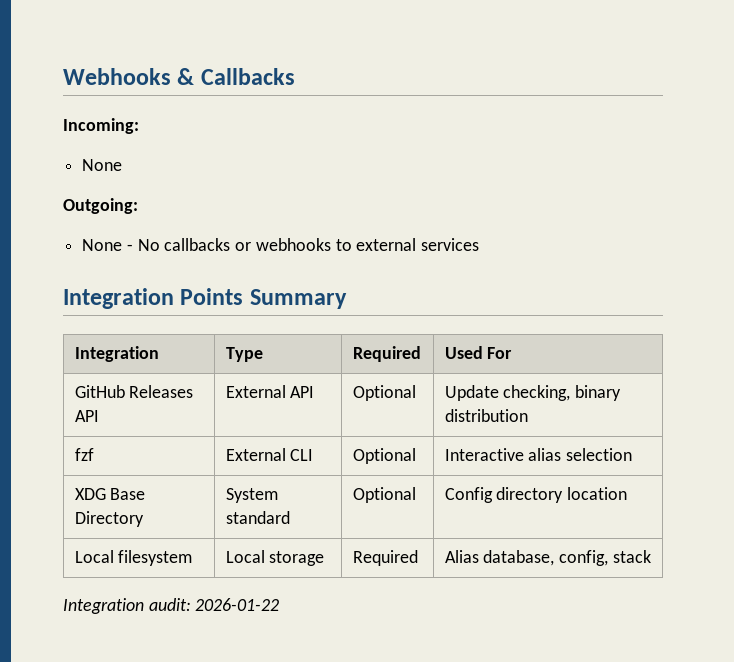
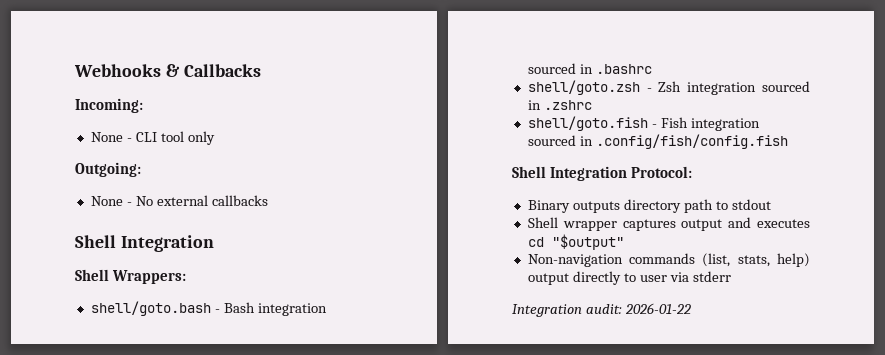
(123, 165) none -> [126,131,215,145] - CLI tool only
(160, 245) none -> [156,195,208,206] external
[235,238,480,251] [63,288,347,309] [74,346,159,362] [225,347,263,362] [352,346,421,362] [444,346,513,359] [74,385,194,398] [74,410,99,422] [225,385,315,398] [352,385,416,401] [444,385,622,401] [444,409,528,422] [74,448,94,461] [225,448,314,461] [352,448,416,464] [444,448,633,461] [74,488,146,500] [74,511,144,527] [225,488,278,503] [225,511,290,524] [352,487,416,503] [444,487,628,503] [74,550,193,566] [225,550,325,566] [352,550,418,566] [444,550,651,566] or webhooks to external services // Integration Points Summary // Integration | Type | Required | Used For // GitHub Releases API | External API | Optional | Update checking, binary distribution // fzf | External CLI | Optional | Interactive alias selection // XDG Base Directory | System standard | Optional | Config directory location // Local filesystem | Local storage | Required | Alias database, config, stack -> [75,235,214,252] [75,269,186,284] [90,301,327,316] [527,63,652,74] [527,80,810,95] [527,100,592,110] [527,116,760,131] [527,134,788,149] [512,166,692,181] [527,199,771,213] [527,217,810,231] [527,234,624,250] [527,253,810,267] [527,271,731,285] // Shell Integration // Shell Wrappers: // shell/goto.bash - Bash integration sourced in .bashrc // shell/goto.zsh - Zsh integration sourced in .zshrc // shell/goto.fish - Fish integration sourced in .config/fish/config.fish // Shell Integration Protocol: // Binary outputs directory path to stdout // Shell wrapper captures output and executes cd "$output" // Non-navigation commands (list, stats, help) output directly to user via stderr

